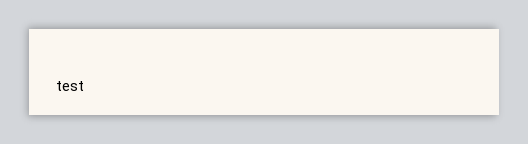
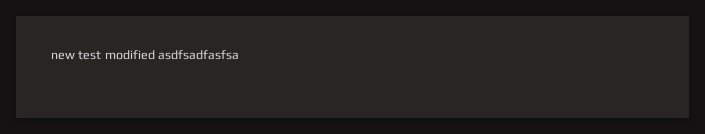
[56,81,84,91] test -> [51,50,240,60] new test modified asdfsadfasfsa

